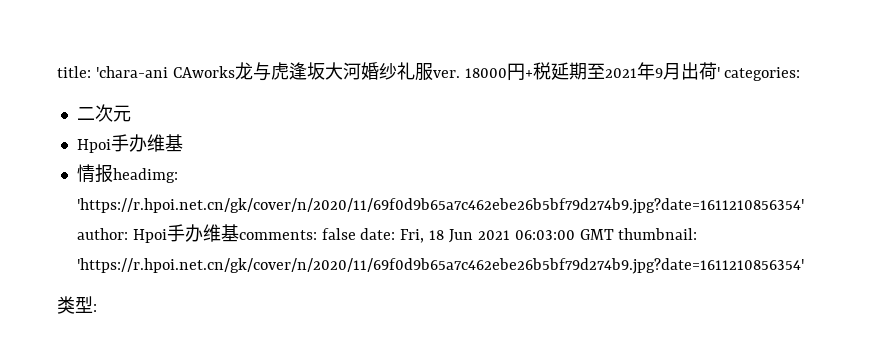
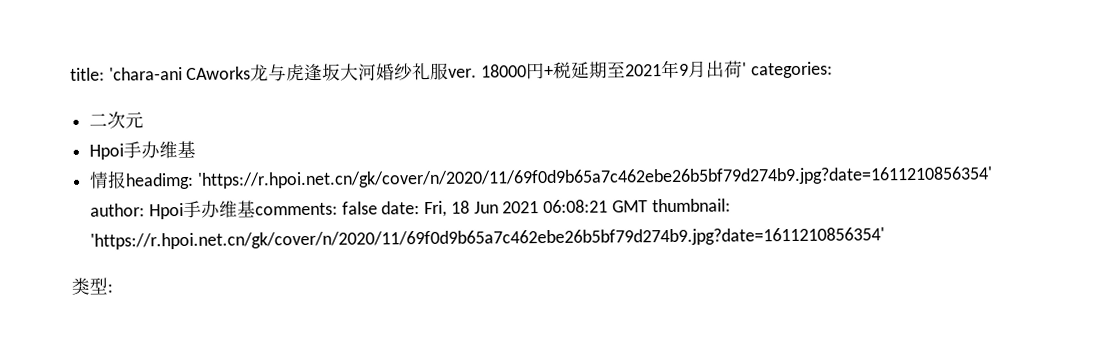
[514,230,575,240] 06:03:00 -> [543,199,609,214] 06:08:21

